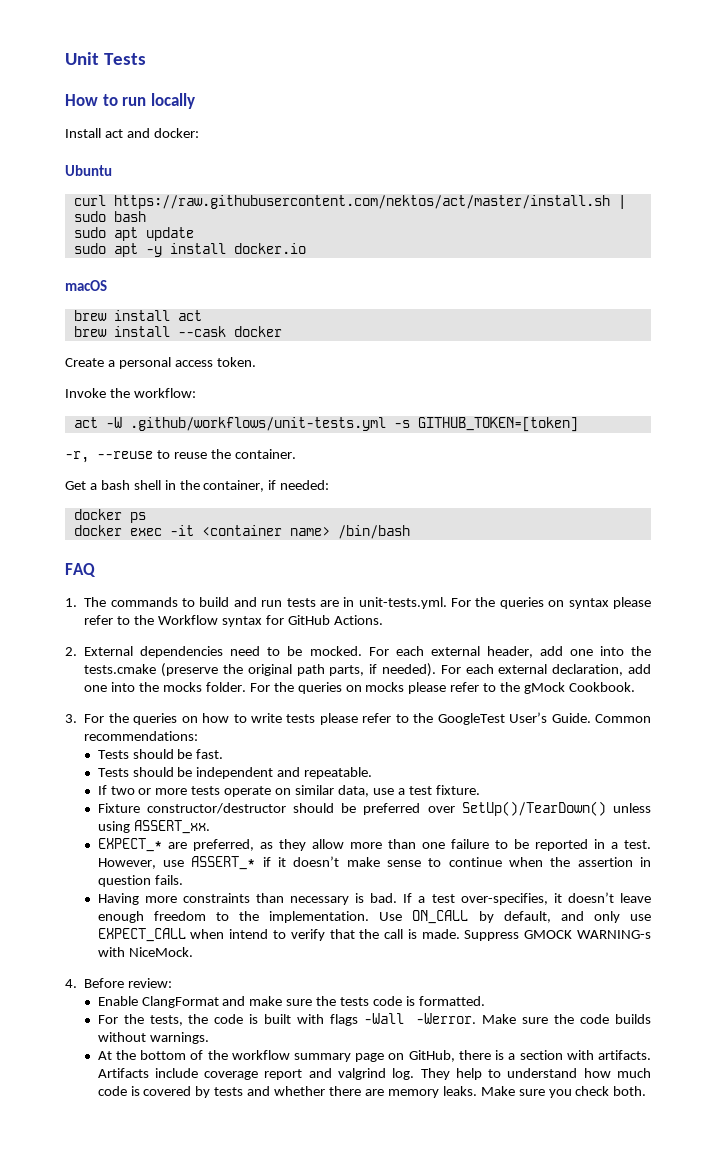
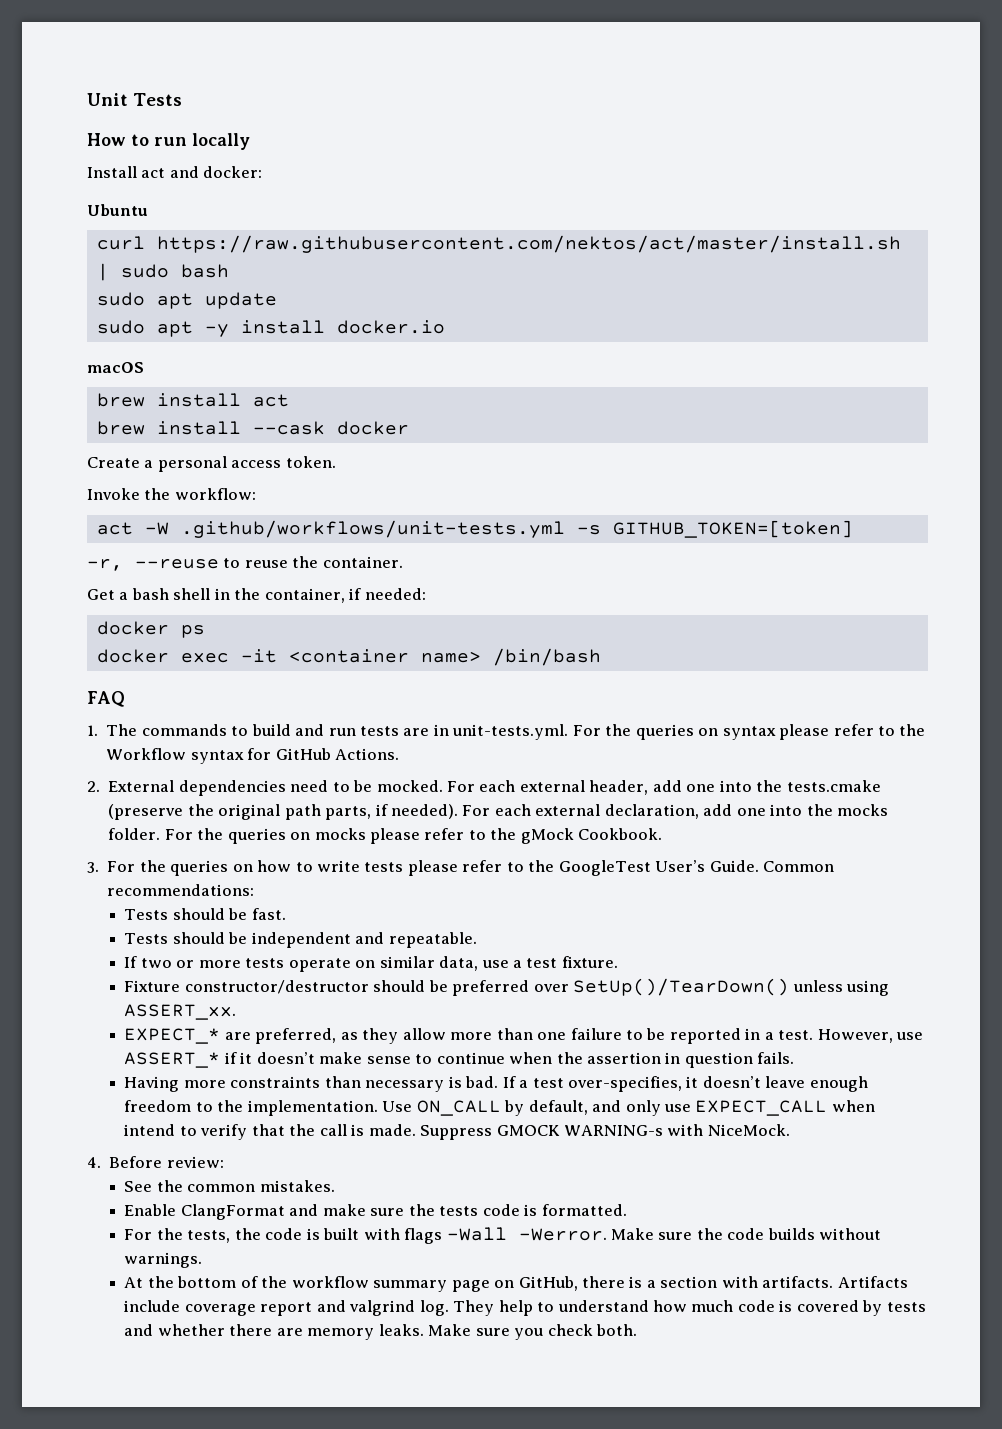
(173, 983) none -> [124,1180,335,1192] // See the common mistakes.

